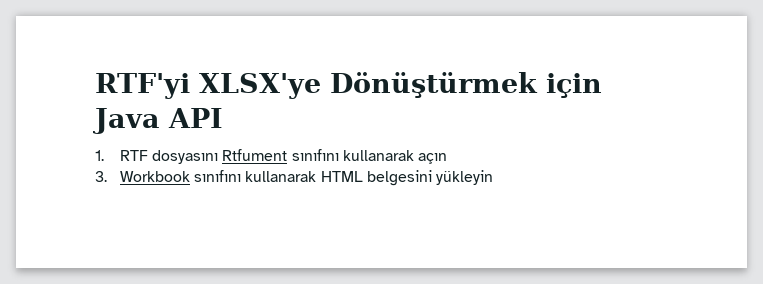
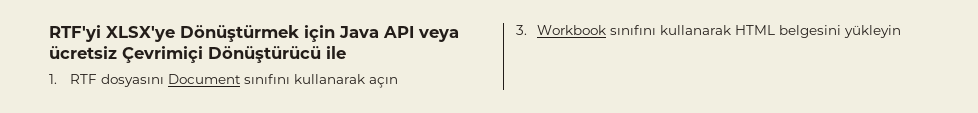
(223, 118) none -> [418,29,459,42] [49,46,346,63] veya ücretsiz Çevrimiçi Dönüştürücü ile
[222,149,288,161] Rtfument -> [167,74,241,84] Document

